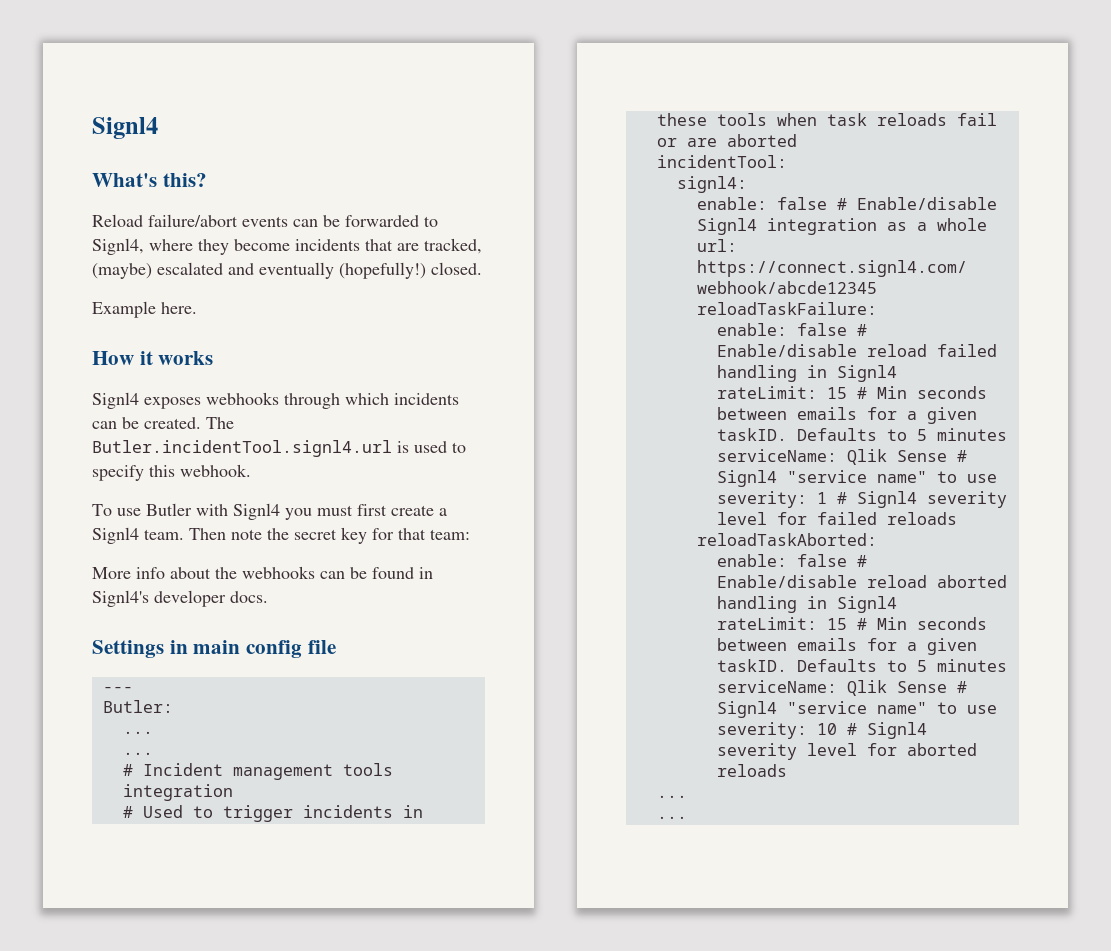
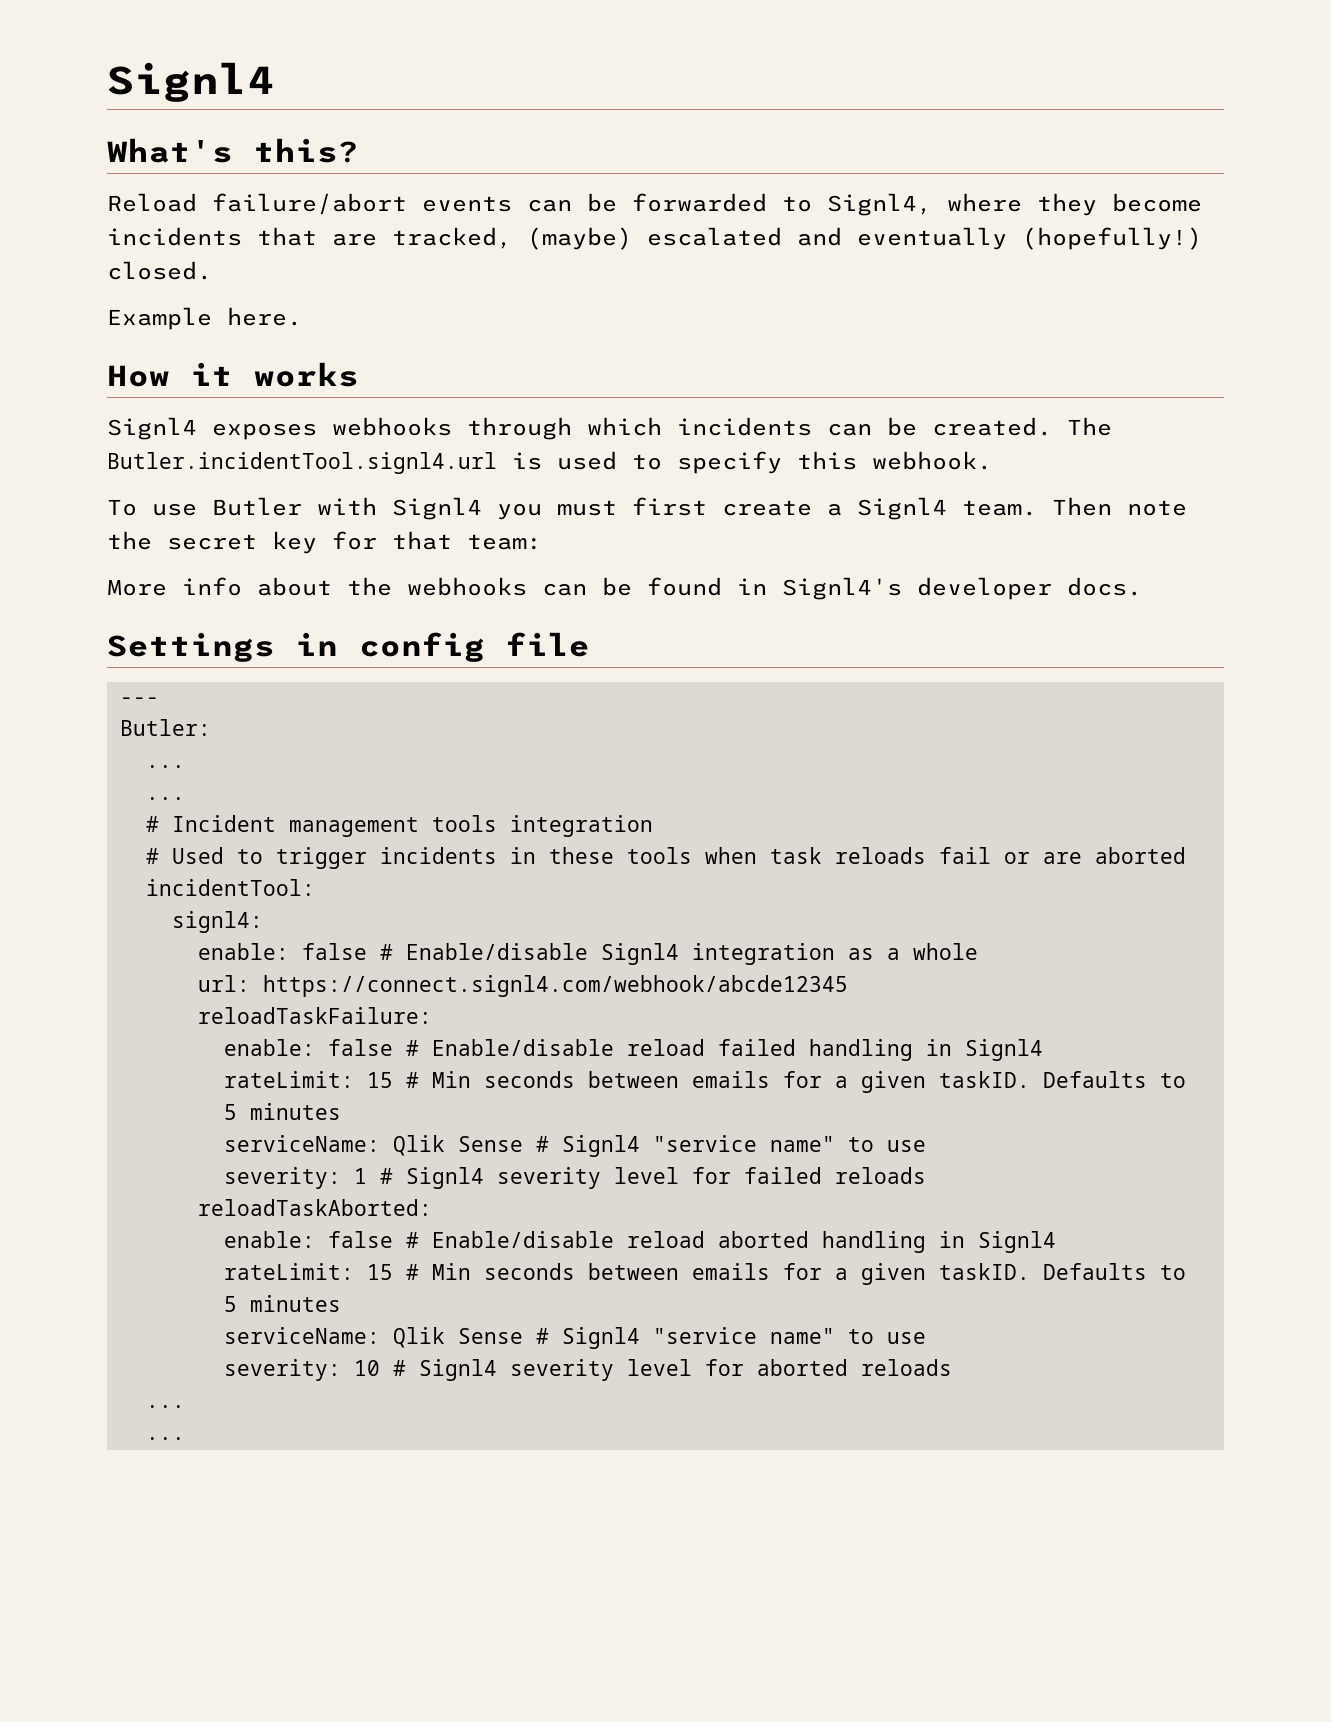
[193,640,241,654] main -> (338, 644) none

